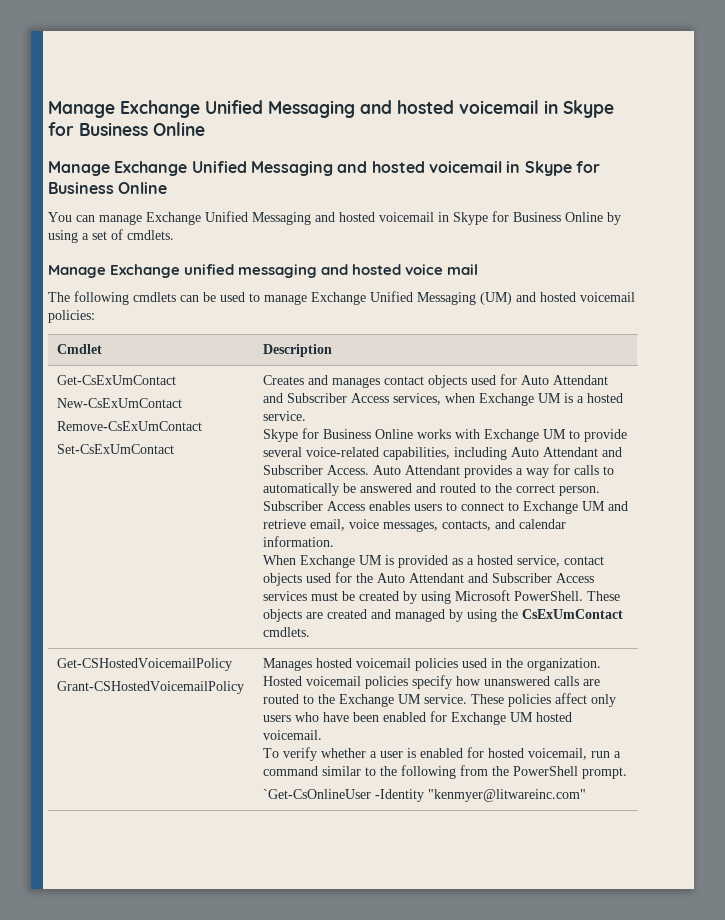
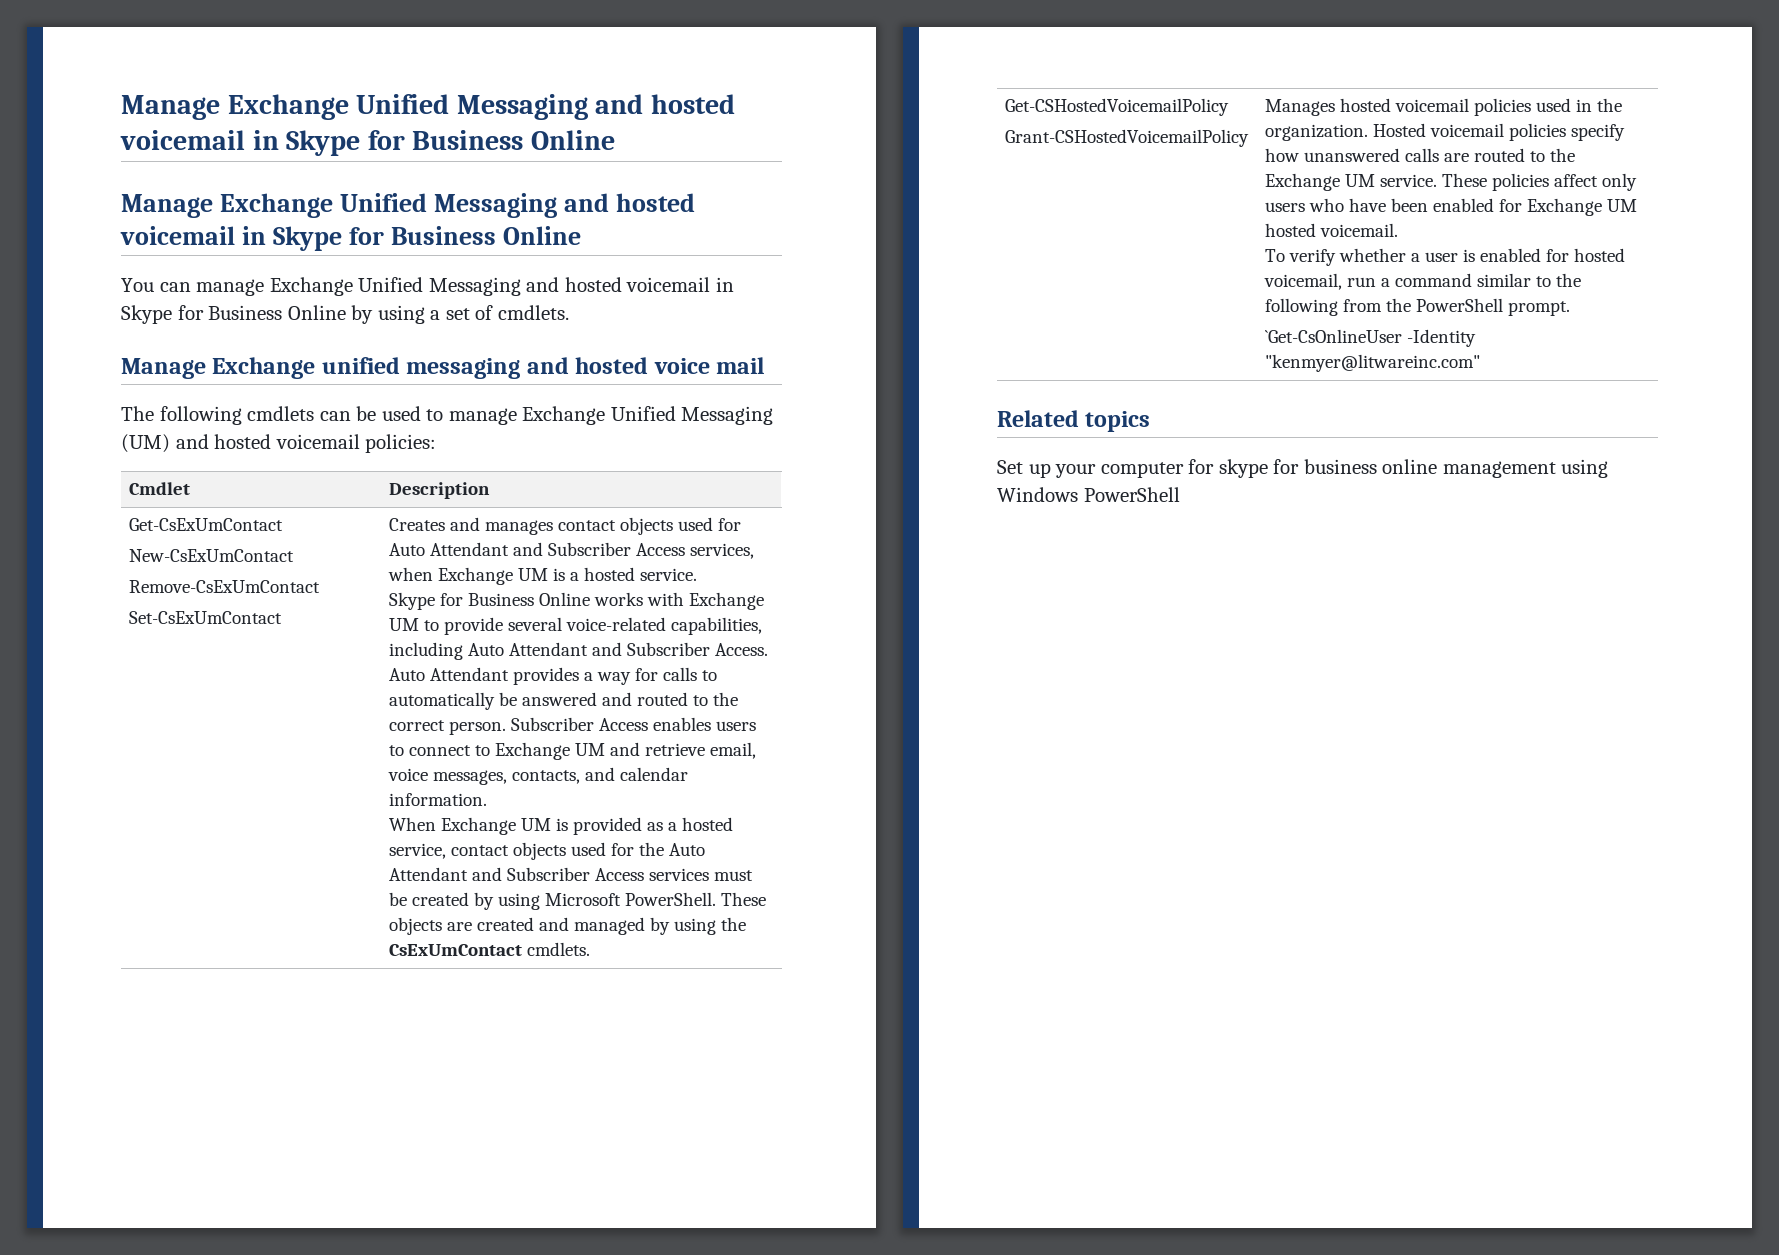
(587, 795) none -> [997,410,1151,432] [997,459,1609,478] [997,487,1180,502] // Related topics // Set up your computer for skype for business online management using Windows PowerShell

